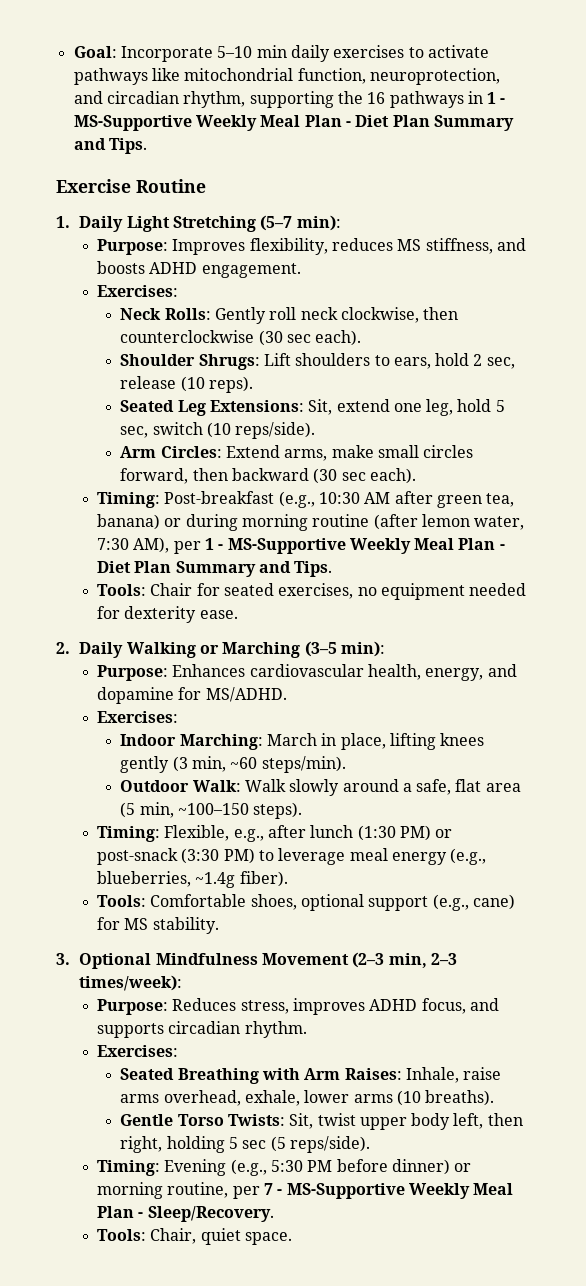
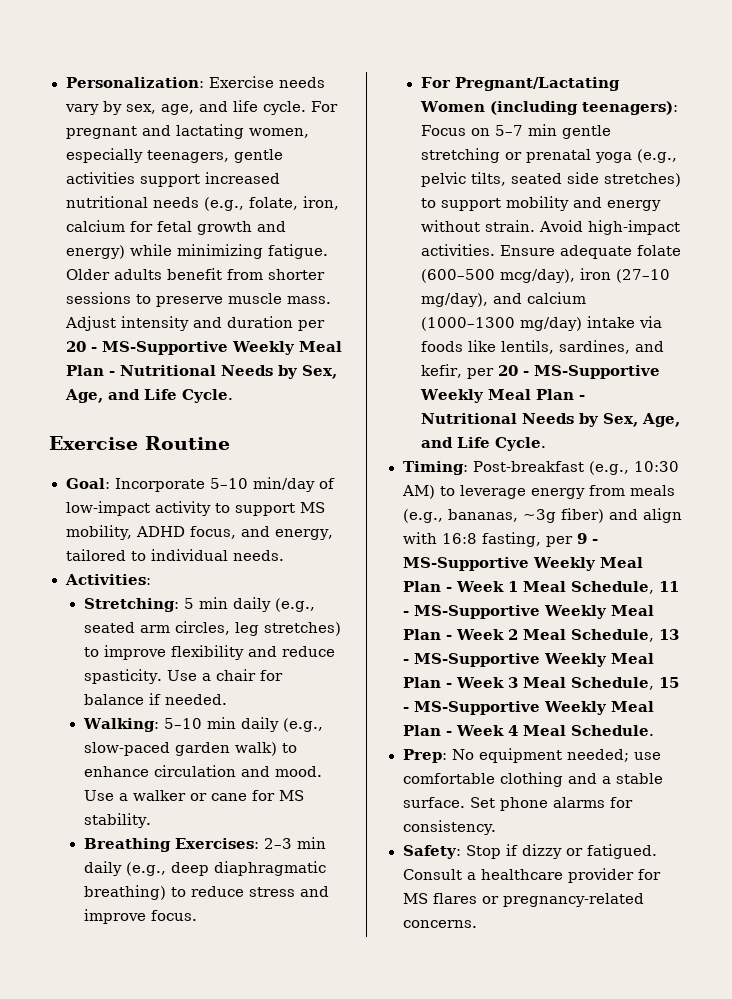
[73,45,489,62] [73,68,500,85] [73,91,506,108] [73,115,514,131] [73,138,147,154] [56,179,206,193] [56,215,341,232] [96,238,526,255] [96,261,301,278] [96,285,178,297] [120,307,459,324] [120,330,362,346] [120,353,515,370] [120,376,253,393] [120,399,505,416] [120,422,316,439] [120,445,474,461] [120,468,416,484] [96,491,515,508] [96,514,525,531] [96,537,505,554] [96,561,333,577] [96,583,527,600] [96,606,238,623] [56,641,385,658] [96,664,517,681] [96,687,287,704] [96,711,178,723] [120,733,485,750] [120,756,346,773] [120,779,521,796] [120,802,303,819] [96,825,453,842] [96,848,487,865] [96,871,288,888] [96,894,515,911] [96,917,219,934] [56,952,457,969] [79,975,183,991] [96,998,499,1015] [96,1021,307,1038] [96,1045,178,1057] [120,1067,502,1084] [120,1090,495,1106] [120,1113,523,1130] [120,1136,370,1153] [96,1159,472,1176] [96,1182,514,1199] [96,1206,274,1222] [96,1228,292,1245] Goal: Incorporate 5–10 min daily exercises to activate pathways like mitochondrial function, neuroprotection, and circadian rhythm, supporting the 16 pathways in 1 - MS-Supportive Weekly Meal Plan - Diet Plan Summary and Tips. // Exercise Routine // 1. Daily Light Stretching (5–7 min): // Purpose: Improves flexibility, reduces MS stiffness, and boosts ADHD engagement. // Exercises: // Neck Rolls: Gently roll neck clockwise, then counterclockwise (30 sec each). // Shoulder Shrugs: Lift shoulders to ears, hold 2 sec, release (10 reps). // Seated Leg Extensions: Sit, extend one leg, hold 5 sec, switch (10 reps/side). // Arm Circles: Extend arms, make small circles forward, then backward (30 sec each). // Timing: Post-breakfast (e.g., 10:30 AM after green tea, banana) or during morning routine (after lemon water, 7:30 AM), per 1 - MS-Supportive Weekly Meal Plan - Diet Plan Summary and Tips. // Tools: Chair for seated exercises, no equipment needed for dexterity ease. // 2. Daily Walking or Marching (3–5 min): // Purpose: Enhances cardiovascular health, energy, and dopamine for MS/ADHD. // Exercises: // Indoor Marching: March in place, lifting knees gently (3 min, ~60 steps/min). // Outdoor Walk: Walk slowly around a safe, flat area (5 min, ~100–150 steps). // Timing: Flexible, e.g., after lunch (1:30 PM) or post-snack (3:30 PM) to leverage meal energy (e.g., blueberries, ~1.4g fiber). // Tools: Comfortable shoes, optional support (e.g., cane) for MS stability. // 3. Optional Mindfulness Movement (2–3 min, 2–3 times/week): // Purpose: Reduces stress, improves ADHD focus, and supports circadian rhythm. // Exercises: // Seated Breathing with Arm Raises: Inhale, raise arms overhead, exhale, lower arms (10 breaths). // Gentle Torso Twists: Sit, twist upper body left, then right, holding 5 sec (5 reps/side). // Timing: Evening (e.g., 5:30 PM before dinner) or morning routine, per 7 - MS-Supportive Weekly Meal Plan - Sleep/Recovery. // Tools: Chair, quiet space. -> [65,76,325,88] [64,100,338,115] [65,124,309,139] [65,148,283,163] [65,172,280,187] [65,196,339,211] [65,220,286,235] [65,244,328,259] [65,268,325,280] [65,292,331,307] [64,316,325,331] [65,341,343,355] [65,365,337,379] [64,389,233,403] [49,436,230,450] [65,477,335,492] [65,501,325,516] [65,525,334,540] [65,549,284,561] [64,574,151,585] [83,597,315,612] [83,621,341,636] [83,645,335,660] [83,669,283,684] [83,693,227,705] [82,717,323,732] [83,742,297,756] [83,765,322,777] [83,790,304,801] [83,813,151,828] [83,837,326,852] [83,861,326,876] [83,885,329,900] [83,909,197,924] [420,77,620,91] [419,101,678,115] [420,124,611,139] [420,148,677,163] [420,172,681,187] [420,196,661,211] [420,220,680,235] [420,244,681,259] [420,268,670,283] [420,292,586,307] [420,316,662,331] [420,340,664,354] [420,364,660,379] [419,389,585,403] [420,413,680,427] [420,437,546,451] [402,461,679,475] [401,485,675,499] [402,508,682,523] [402,532,598,547] [402,557,644,571] [402,581,680,594] [402,605,655,619] [402,629,680,642] [402,653,655,667] [402,677,680,690] [402,701,655,715] [402,725,655,736] [402,748,661,763] [402,772,663,787] [402,797,633,811] [402,820,497,835] [402,844,657,859] [402,868,661,883] [402,893,644,907] [402,920,477,928] Personalization: Exercise needs vary by sex, age, and life cycle. For pregnant and lactating women, especially teenagers, gentle activities support increased nutritional needs (e.g., folate, iron, calcium for fetal growth and energy) while minimizing fatigue. Older adults benefit from shorter sessions to preserve muscle mass. Adjust intensity and duration per 20 - MS-Supportive Weekly Meal Plan - Nutritional Needs by Sex, Age, and Life Cycle. // Exercise Routine // Goal: Incorporate 5–10 min/day of low-impact activity to support MS mobility, ADHD focus, and energy, tailored to individual needs. // Activities: // Stretching: 5 min daily (e.g., seated arm circles, leg stretches) to improve flexibility and reduce spasticity. Use a chair for balance if needed. // Walking: 5–10 min daily (e.g., slow-paced garden walk) to enhance circulation and mood. Use a walker or cane for MS stability. // Breathing Exercises: 2–3 min daily (e.g., deep diaphragmatic breathing) to reduce stress and improve focus. // For Pregnant/Lactating Women (including teenagers): Focus on 5–7 min gentle stretching or prenatal yoga (e.g., pelvic tilts, seated side stretches) to support mobility and energy without strain. Avoid high-impact activities. Ensure adequate folate (600–500 mcg/day), iron (27–10 mg/day), and calcium (1000–1300 mg/day) intake via foods like lentils, sardines, and kefir, per 20 - MS-Supportive Weekly Meal Plan - Nutritional Needs by Sex, Age, and Life Cycle. // Timing: Post-breakfast (e.g., 10:30 AM) to leverage energy from meals (e.g., bananas, ~3g fiber) and align with 16:8 fasting, per 9 - MS-Supportive Weekly Meal Plan - Week 1 Meal Schedule, 11 - MS-Supportive Weekly Meal Plan - Week 2 Meal Schedule, 13 - MS-Supportive Weekly Meal Plan - Week 3 Meal Schedule, 15 - MS-Supportive Weekly Meal Plan - Week 4 Meal Schedule. // Prep: No equipment needed; use comfortable clothing and a stable surface. Set phone alarms for consistency. // Safety: Stop if dizzy or fatigued. Consult a healthcare provider for MS flares or pregnancy-related concerns.

